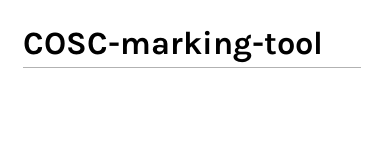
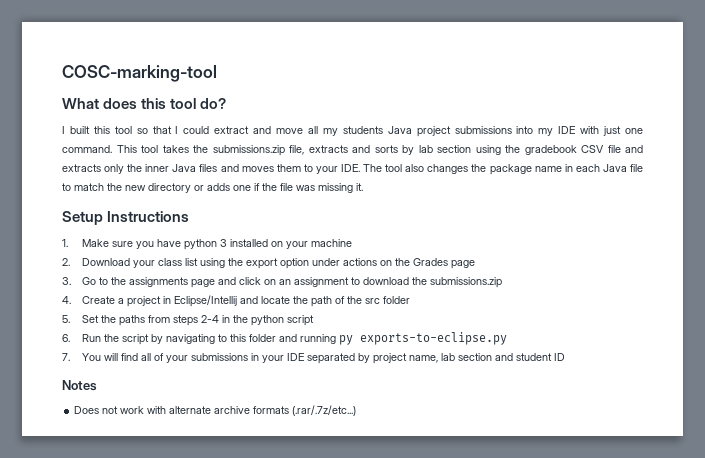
(323, 46) none -> [62,98,227,109] [62,126,644,137] [62,145,643,156] [62,164,643,175] [62,183,363,193] [62,211,190,225] [62,239,353,250] [62,258,476,269] [62,277,503,288] [62,295,411,307] [62,315,315,326] [62,332,508,345] [62,353,566,364] [62,380,97,391] [74,405,357,416] // What does this tool do? // I built this tool so that I could extract and move all my students Java project submissions into my IDE with just one command. This tool takes the submissions.zip file, extracts and sorts by lab section using the gradebook CSV file and extracts only the inner Java files and moves them to your IDE. The tool also changes the package name in each Java file to match the new directory or adds one if the file was missing it. // Setup Instructions // 1. Make sure you have python 3 installed on your machine // 2. Download your class list using the export option under actions on the Grades page // 3. Go to the assignments page and click on an assignment to download the submissions.zip // 4. Create a project in Eclipse/Intellij and locate the path of the src folder // 5. Set the paths from steps 2-4 in the python script // 6. Run the script by navigating to this folder and running py exports-to-eclipse.py // 7. You will find all of your submissions in your IDE separated by project name, lab section and student ID // Notes // Does not work with alternate archive formats (.rar/.7z/etc...)

